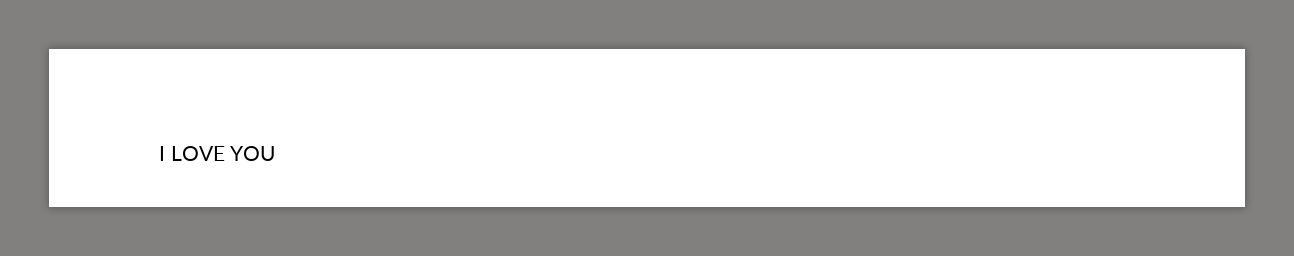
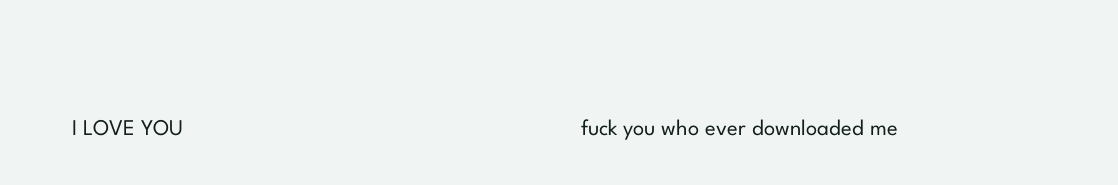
(276, 153) none -> [581,119,899,140] // fuck you who ever downloaded me

